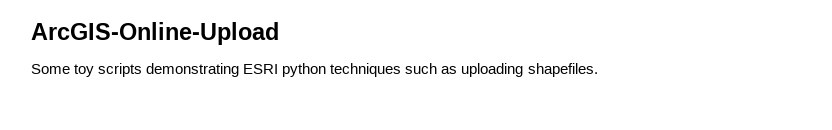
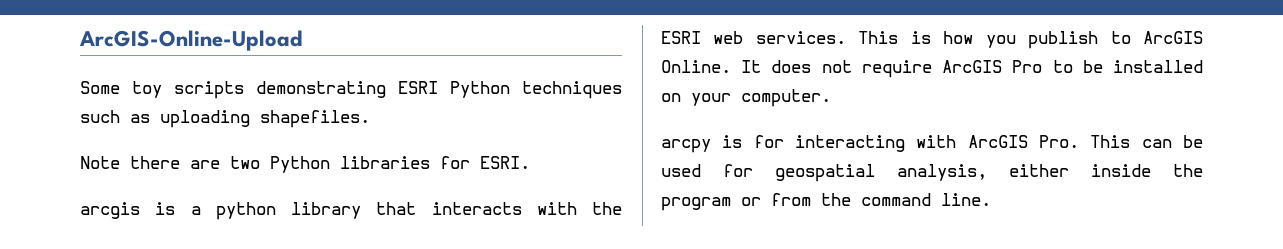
[282,63,327,77] python -> [450,81,510,98] Python
(598, 70) none -> [80,156,530,173] [80,202,622,220] [661,31,1203,49] [661,60,1203,78] [661,89,831,107] [661,135,1203,153] [661,164,1203,182] [661,193,991,211] // Note there are two Python libraries for ESRI. // arcgis is a python library that interacts with the ESRI web services. This is how you publish to ArcGIS Online. It does not require ArcGIS Pro to be installed on your computer. // arcpy is for interacting with ArcGIS Pro. This can be used for geospatial analysis, either inside the program or from the command line.

